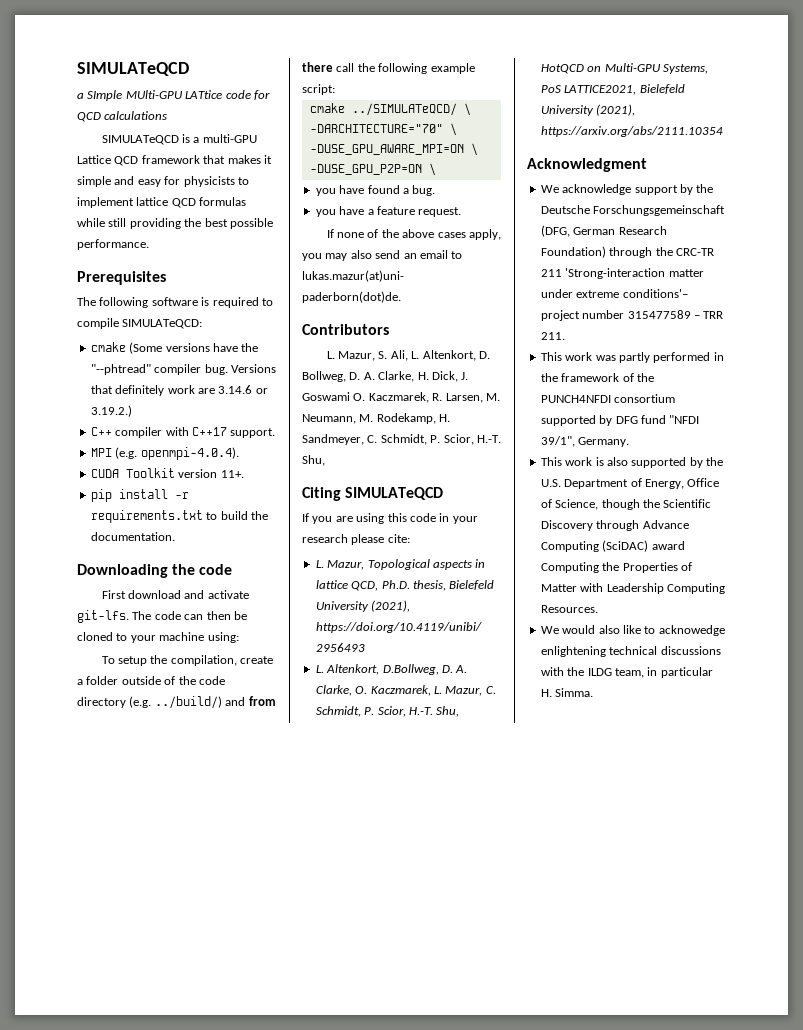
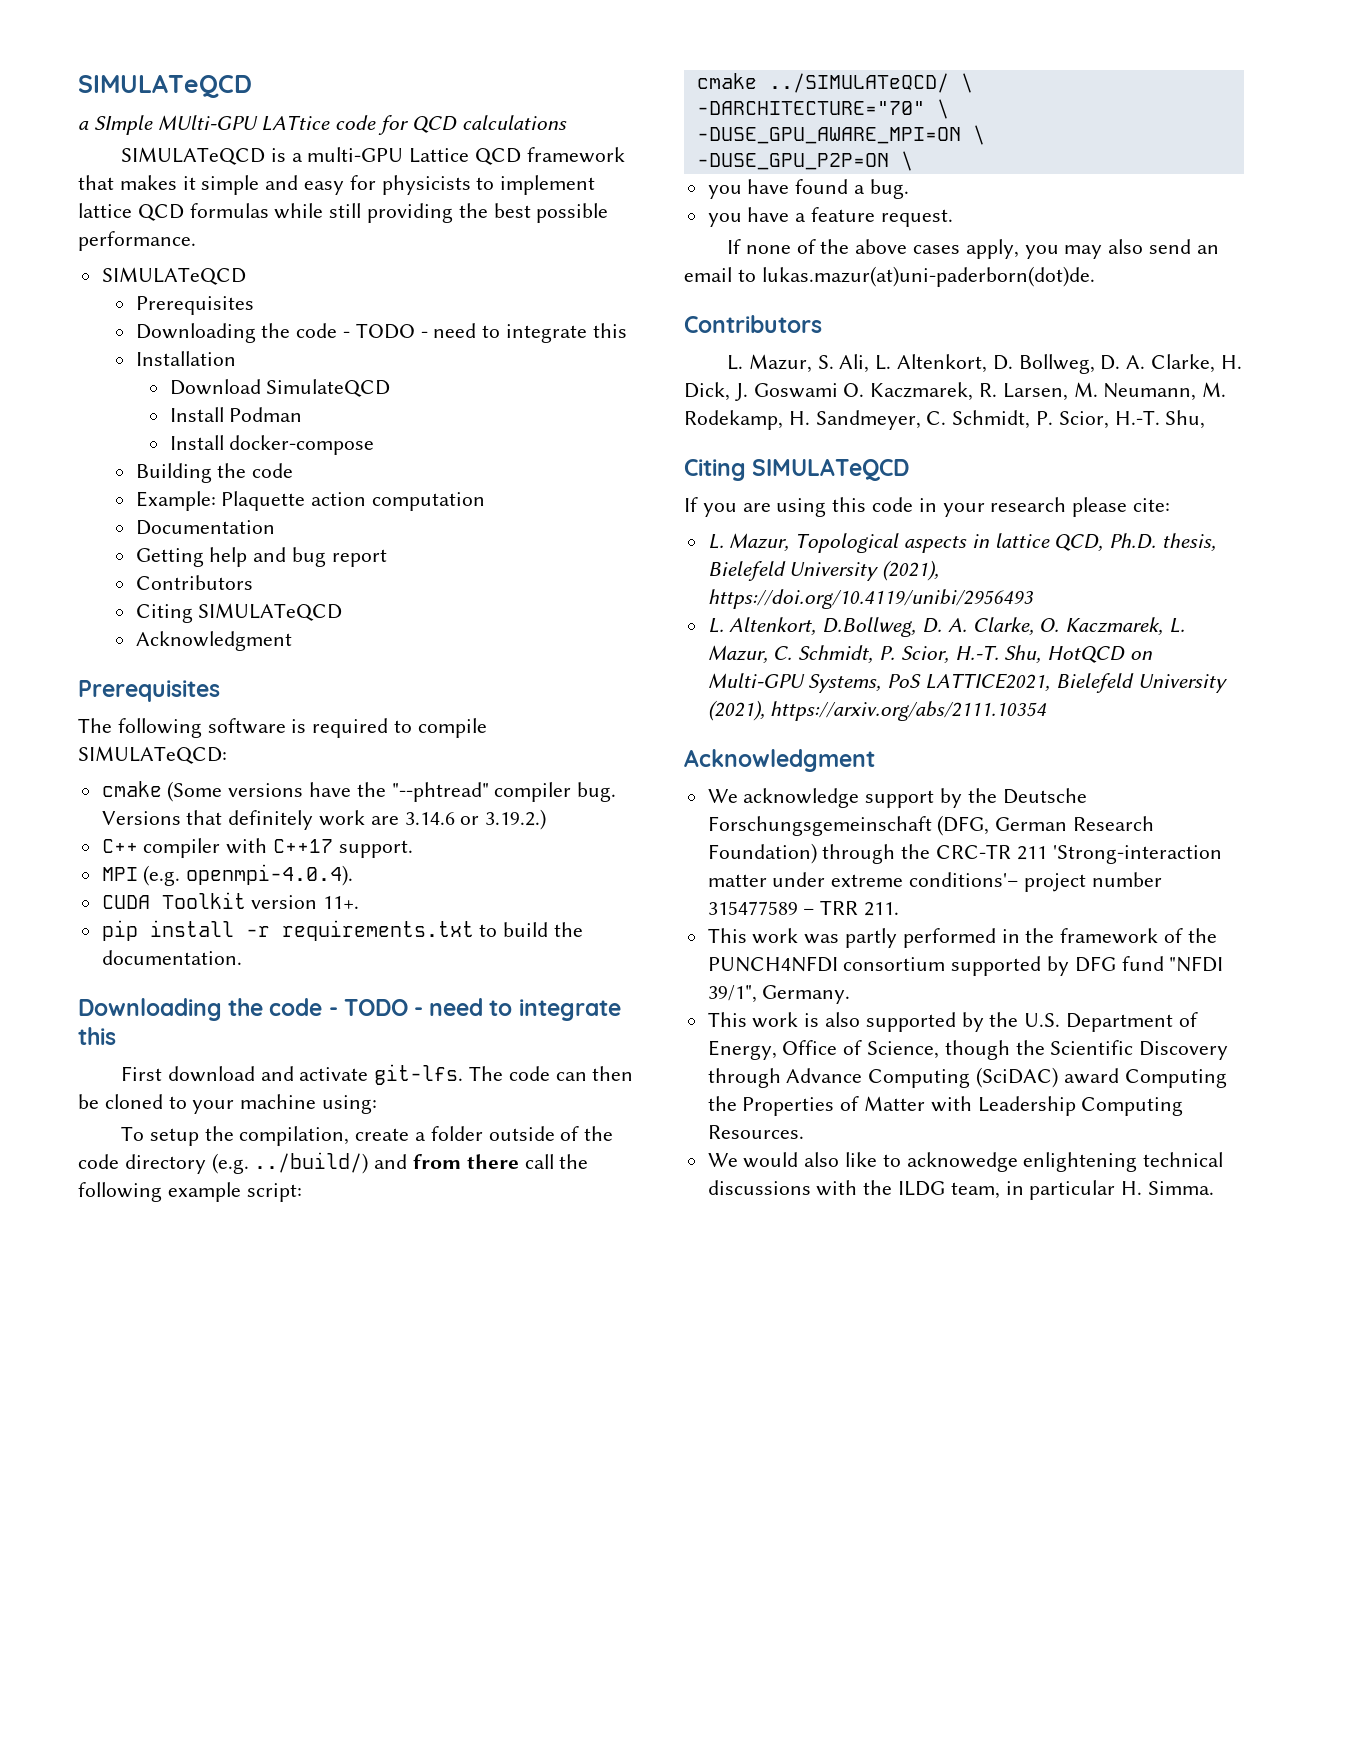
(149, 244) none -> [101,267,246,285] [135,296,254,315] [135,323,627,343] [135,351,236,366] [169,379,391,397] [169,407,303,422] [169,435,375,455] [135,463,294,483] [135,491,486,511] [135,520,275,535] [135,547,387,567] [135,575,253,590] [135,603,343,623] [135,631,292,651] // SIMULATeQCD // Prerequisites // Downloading the code - TODO - need to integrate this // Installation // Download SimulateQCD // Install Podman // Install docker-compose // Building the code // Example: Plaquette action computation // Documentation // Getting help and bug report // Contributors // Citing SIMULATeQCD // Acknowledgment
(233, 569) none -> [328,998,621,1021] [78,1027,116,1045] - TODO - need to integrate this

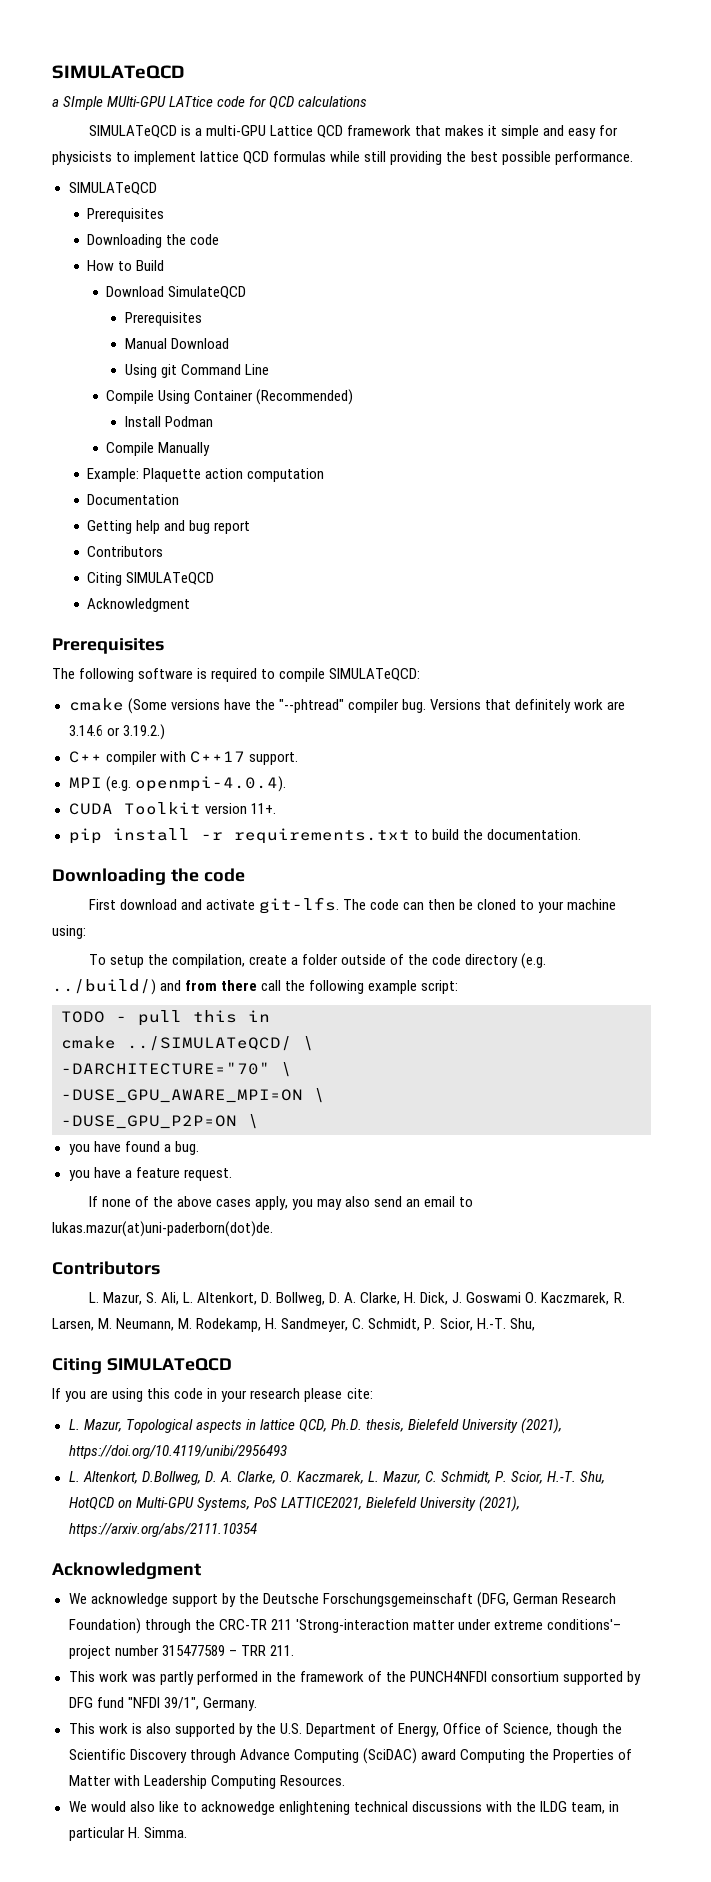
[343,323,627,343] [135,351,236,366] [169,379,391,397] [169,407,303,422] [169,435,375,455] [135,463,294,483] - TODO - need to integrate this // Installation // Download SimulateQCD // Install Podman // Install docker-compose // Building the code -> [87,260,165,271] [106,286,247,299] [124,312,202,326] [124,338,229,349] [124,364,269,378] [106,389,354,405] [124,416,213,427] [106,442,211,456] // How to Build // Download SimulateQCD // Prerequisites // Manual Download // Using git Command Line // Compile Using Container (Recommended) // Install Podman // Compile Manually
[328,998,621,1021] [78,1027,116,1045] - TODO - need to integrate this -> (245, 875) none
(302, 1192) none -> [61,1010,270,1026] // TODO - pull this in

